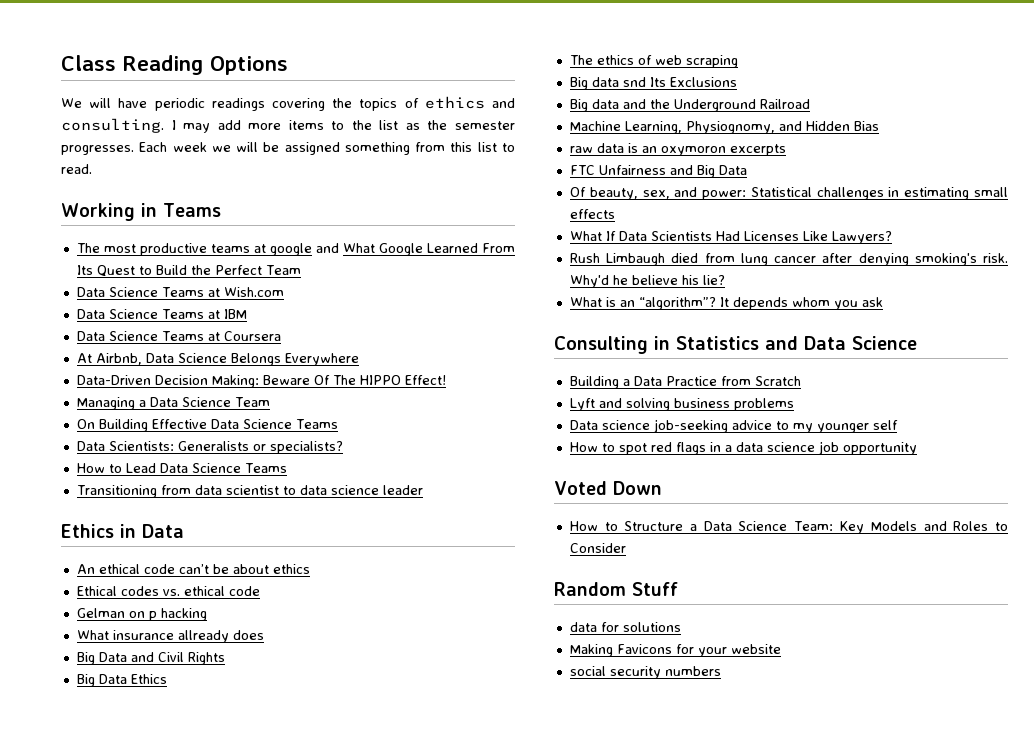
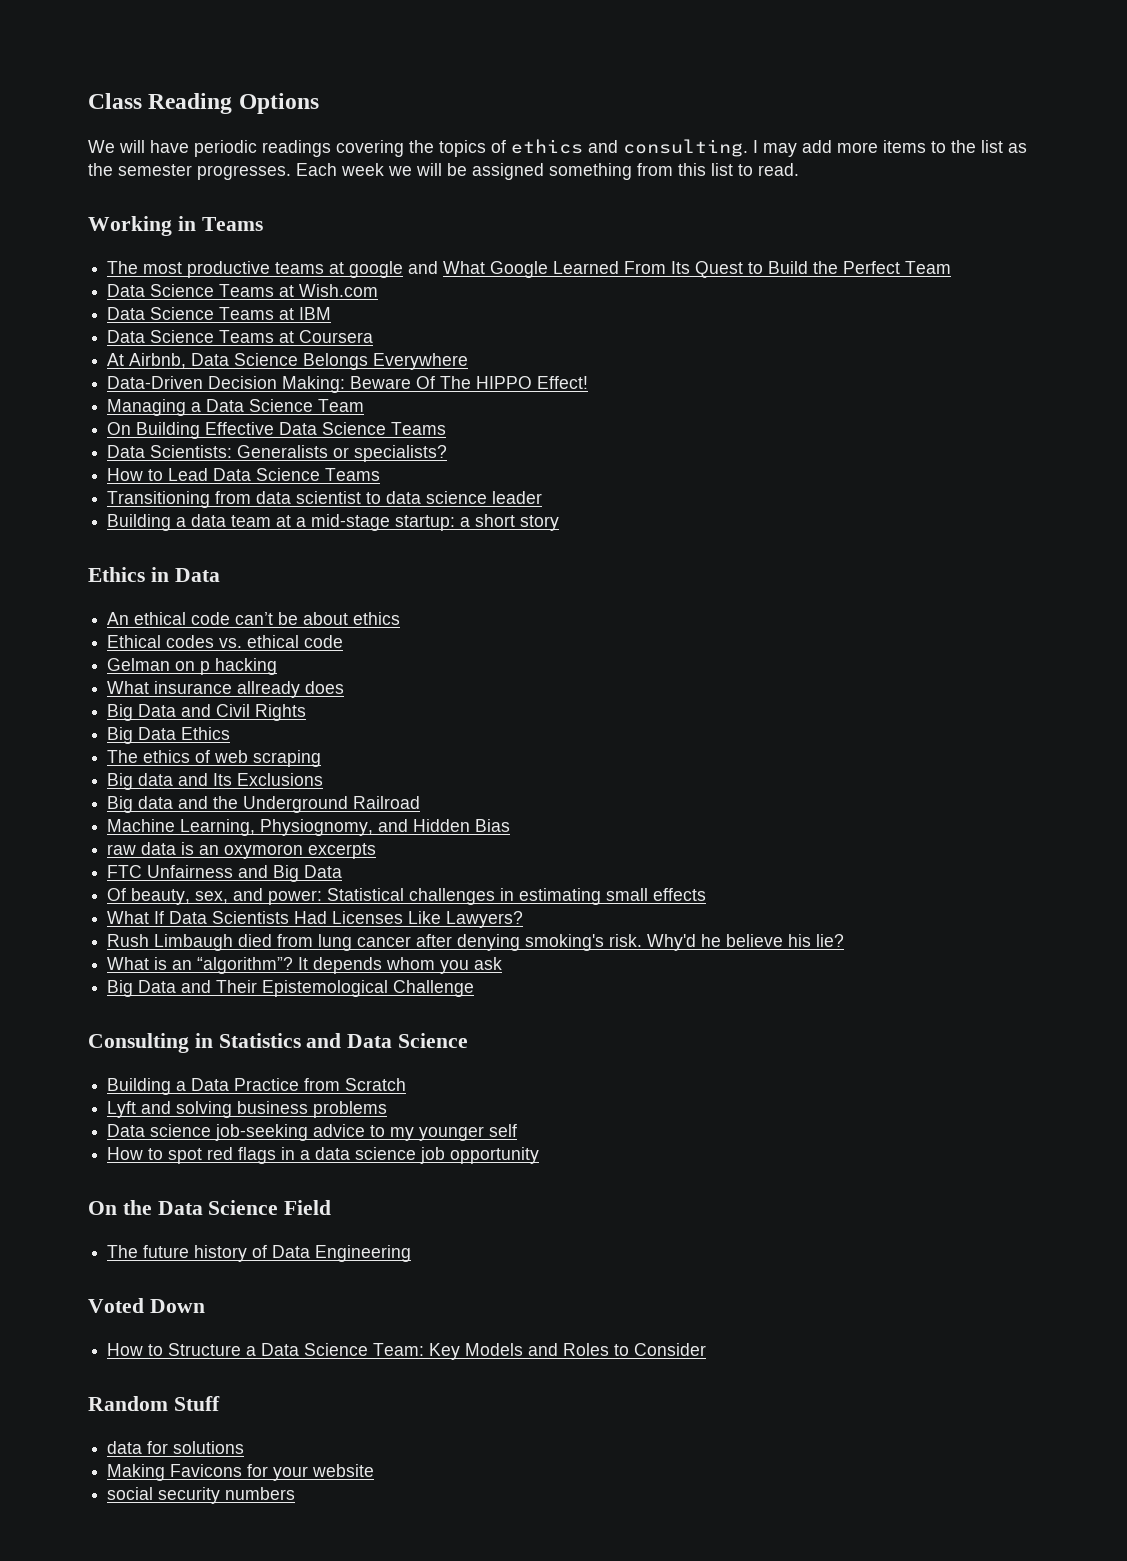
(423, 490) none -> [107,514,560,531] // Building a data team at a mid-stage startup: a short story
[622,77,646,87] snd -> [178,773,209,786] and
(883, 302) none -> [107,980,475,997] // Big Data and Their Epistemological Challenge
(917, 448) none -> [88,1200,332,1215] [107,1245,412,1262] // On the Data Science Field // The future history of Data Engineering

